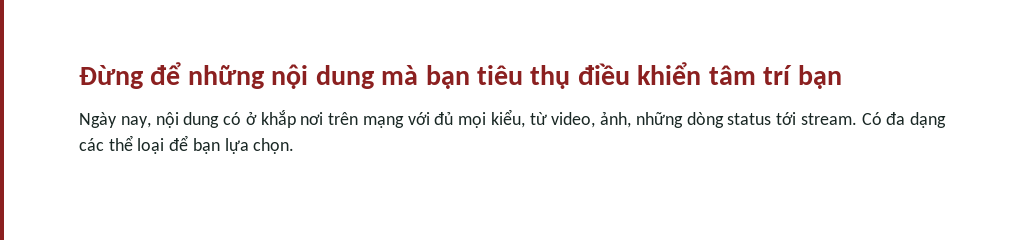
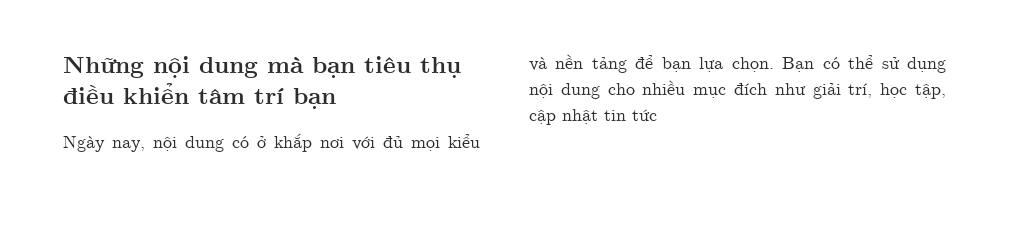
[79,62,264,89] Đừng để những -> [63,56,144,78] Những
[328,112,404,128] trên mạng -> (344, 142) none
[490,109,946,128] [79,135,295,154] kiểu, từ video, ảnh, những dòng status tới stream. Có đa dạng các thể loại để bạn lựa chọn. -> [448,134,480,148] [529,54,946,73] [529,80,946,99] [529,109,657,125] kiểu và nền tảng để bạn lựa chọn. Bạn có thể sử dụng nội dung cho nhiều mục đích như giải trí, học tập, cập nhật tin tức

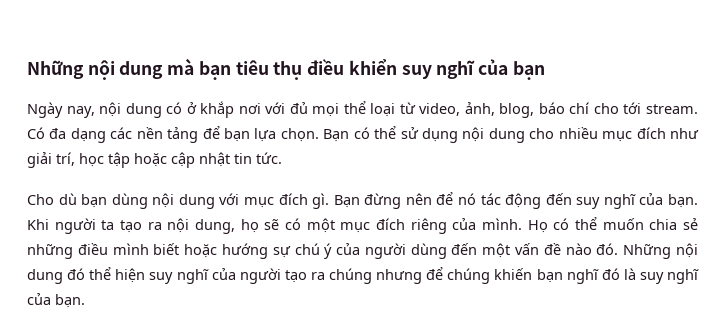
[198,88,284,104] tâm trí -> [401,59,508,79] suy nghĩ của
[448,134,480,148] [529,57,547,71] kiểu và -> [343,101,698,118] [27,127,133,143] thể loại từ video, ảnh, blog, báo chí cho tới stream. Có đa dạng các
[915,83,946,99] tập, -> [108,152,167,168] tập hoặc
[632,109,657,121] tức -> [256,152,282,164] [27,192,698,209] [27,217,698,234] [27,243,698,259] [27,267,700,284] [27,293,85,308] tức. // Cho dù bạn dùng nội dung với mục đích gì. Bạn đừng nên để nó tác động đến suy nghĩ của bạn. Khi người ta tạo ra nội dung, họ sẽ có một mục đích riêng của mình. Họ có thể muốn chia sẻ những điều mình biết hoặc hướng sự chú ý của người dùng đến một vấn đề nào đó. Những nội dung đó thể hiện suy nghĩ của người tạo ra chúng nhưng để chúng khiến bạn nghĩ đó là suy nghĩ của bạn.

